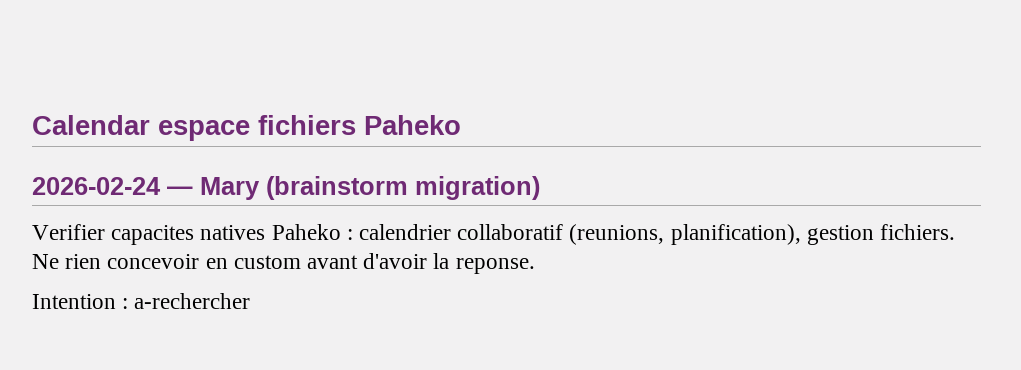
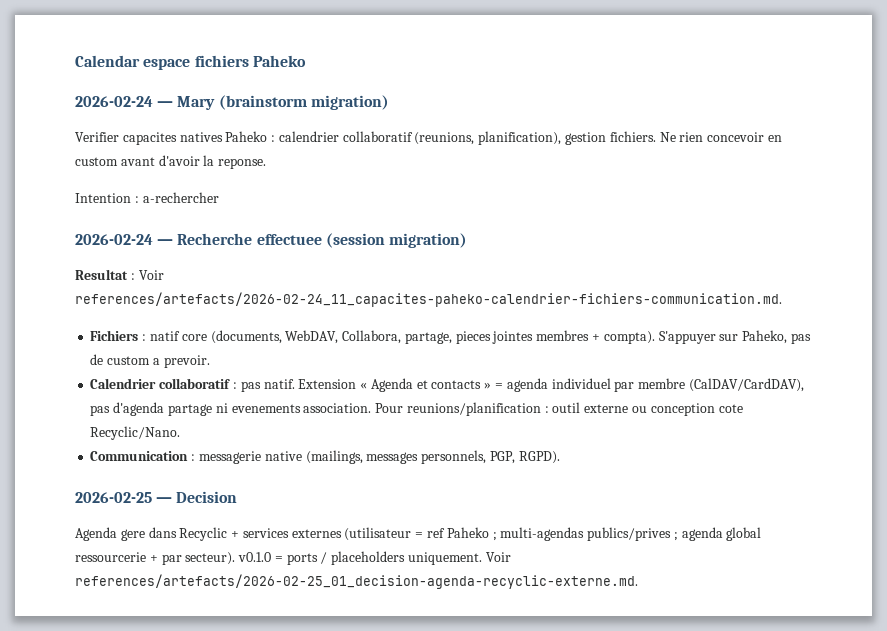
(251, 301) none -> [75,233,467,248] [75,269,164,280] [75,292,782,307] [90,330,811,344] [90,354,210,368] [90,378,804,392] [90,402,743,416] [90,426,181,440] [90,450,560,464] [75,491,238,503] [75,527,762,541] [75,551,511,565] [75,574,638,589] // 2026-02-24 — Recherche effectuee (session migration) // Resultat : Voir references/artefacts/2026-02-24_11_capacites-paheko-calendrier-fichiers-communication.md. // Fichiers : natif core (documents, WebDAV, Collabora, partage, pieces jointes membres + compta). S'appuyer sur Paheko, pas de custom a prevoir. // Calendrier collaboratif : pas natif. Extension « Agenda et contacts » = agenda individuel par membre (CalDAV/CardDAV), pas d'agenda partage ni evenements association. Pour reunions/planification : outil externe ou conception cote Recyclic/Nano. // Communication : messagerie native (mailings, messages personnels, PGP, RGPD). // 2026-02-25 — Decision // Agenda gere dans Recyclic + services externes (utilisateur = ref Paheko ; multi-agendas publics/prives ; agenda global ressourcerie + par secteur). v0.1.0 = ports / placeholders uniquement. Voir references/artefacts/2026-02-25_01_decision-agenda-recyclic-externe.md.

